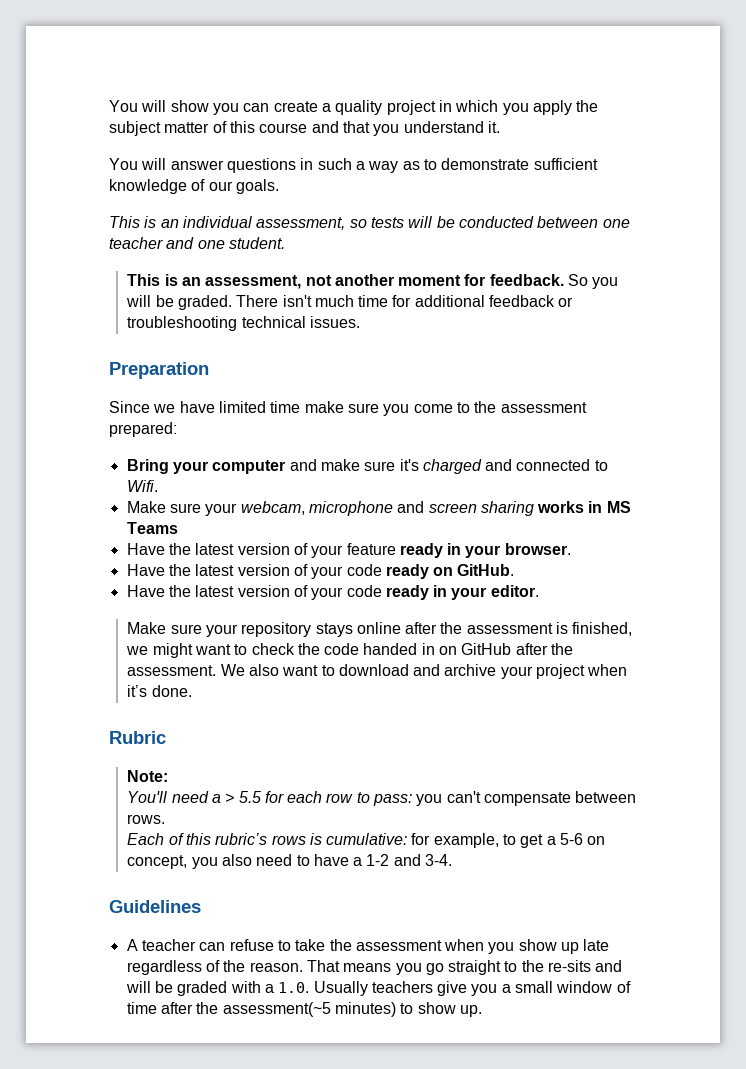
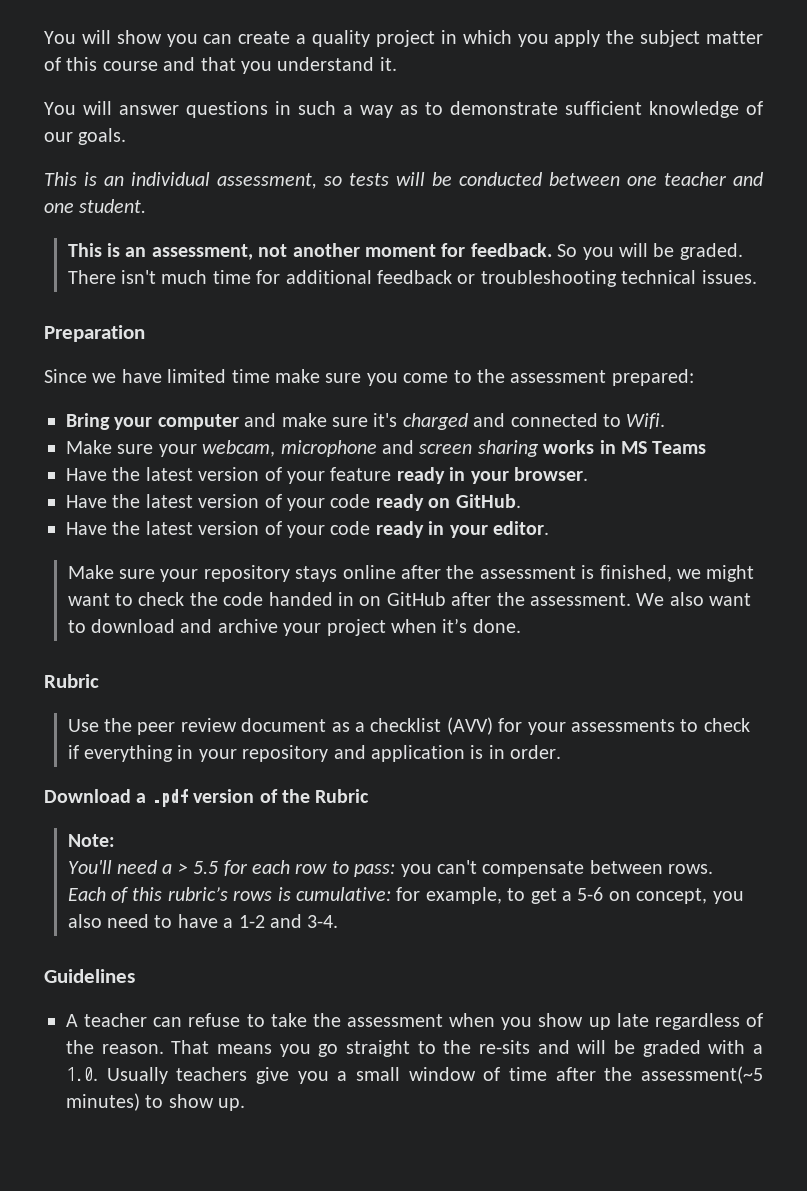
(166, 737) none -> [67,717,750,735] [67,745,562,762] [44,789,370,807] // Use the peer review document as a checklist (AVV) for your assessments to check if everything in your repository and application is in order. // Download a .pdf version of the Rubric

